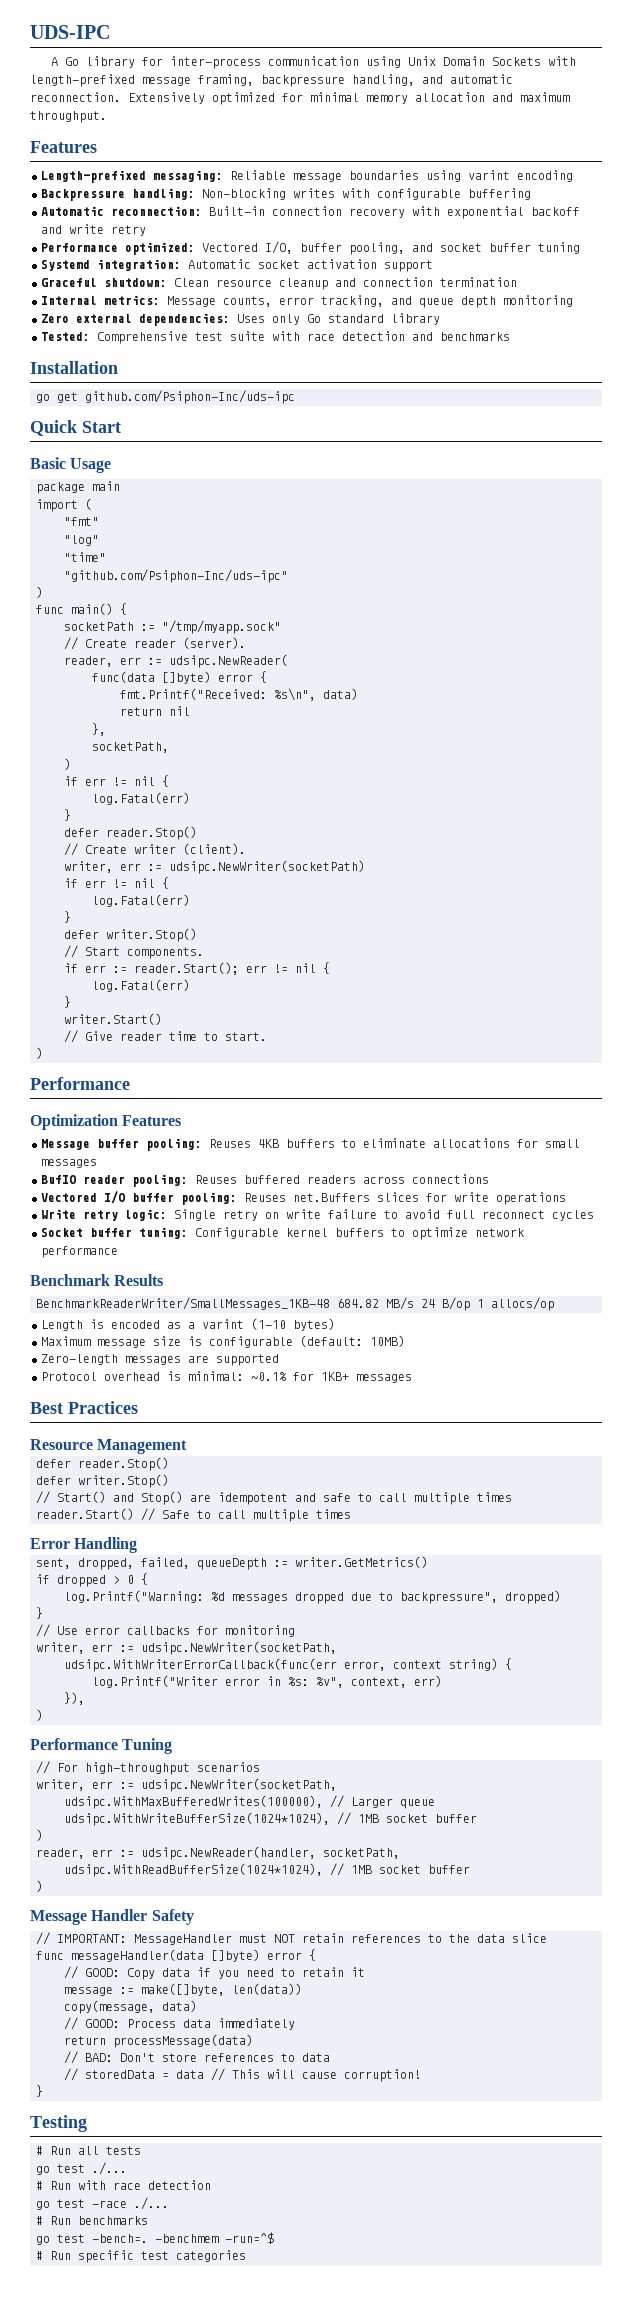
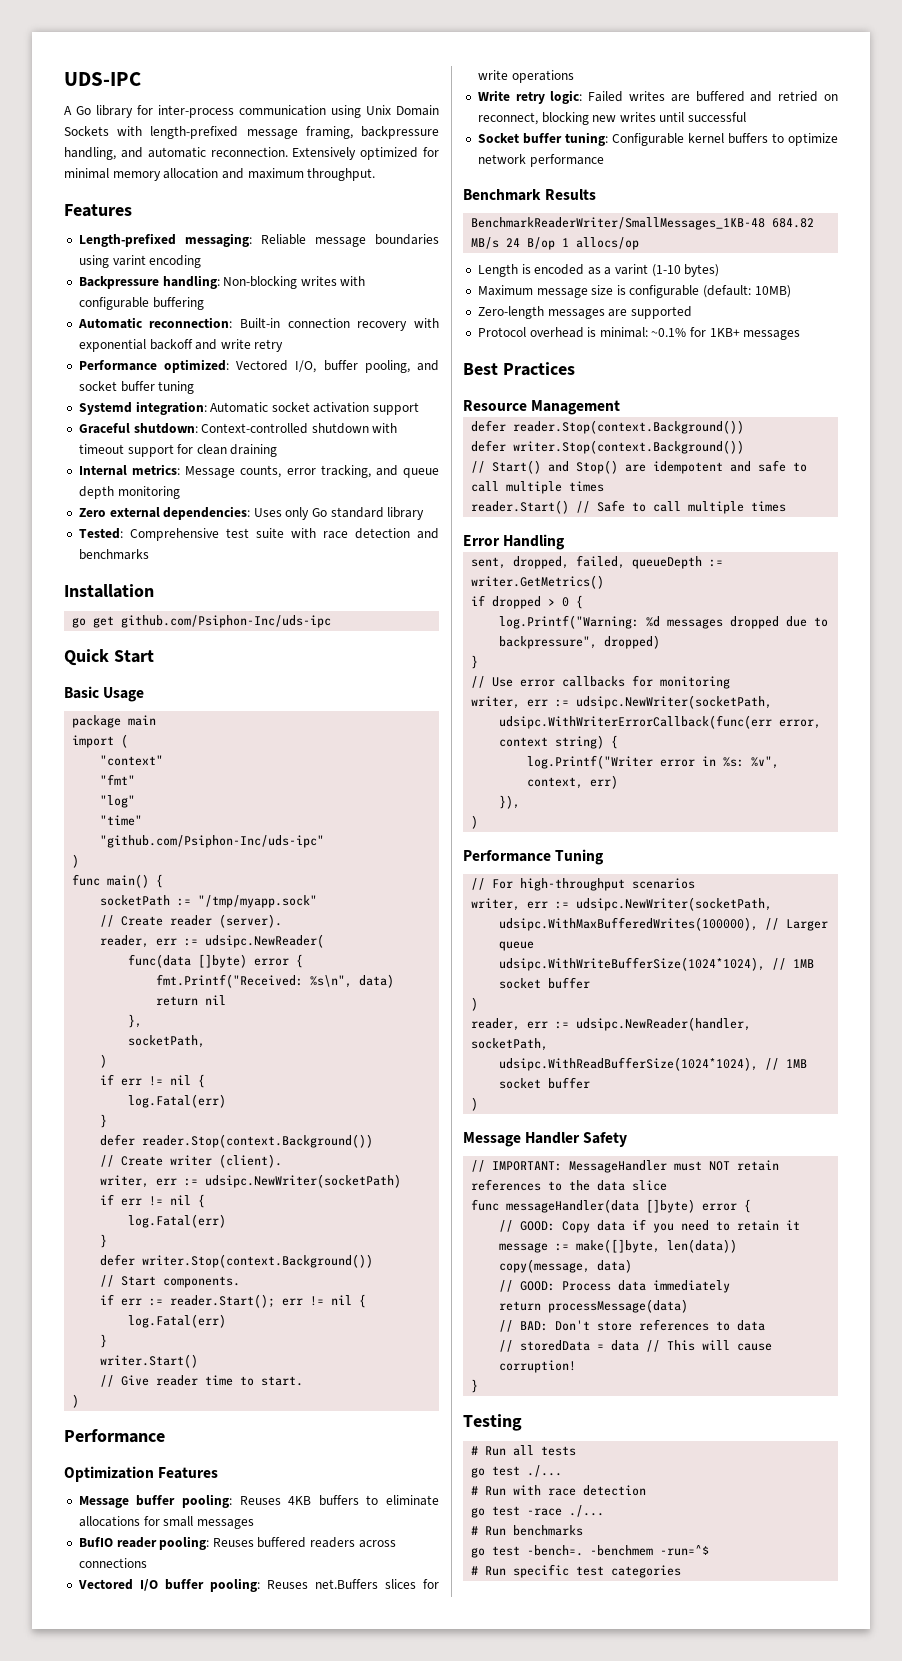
[174,277,517,290] Clean resource cleanup and connection termination -> [201,423,398,434] [78,444,278,457] Context-controlled shutdown with timeout support for clean draining
(92, 504) none -> [100,755,164,766] // "context"
[106,826,197,840] reader.Stop() -> [142,1134,374,1148] reader.Stop(context.Background())
[106,928,197,942] writer.Stop() -> [142,1254,374,1268] writer.Stop(context.Background())
[174,1209,594,1221] Single retry on write failure to avoid full reconnect cycles -> [588,91,838,102] [477,112,747,125] Failed writes are buffered and retried on reconnect, blocking new writes until successful
[78,1457,169,1471] [36,1474,169,1488] reader.Stop() // defer writer.Stop() -> [513,420,745,434] [471,440,745,454] reader.Stop(context.Background()) // defer writer.Stop(context.Background())

